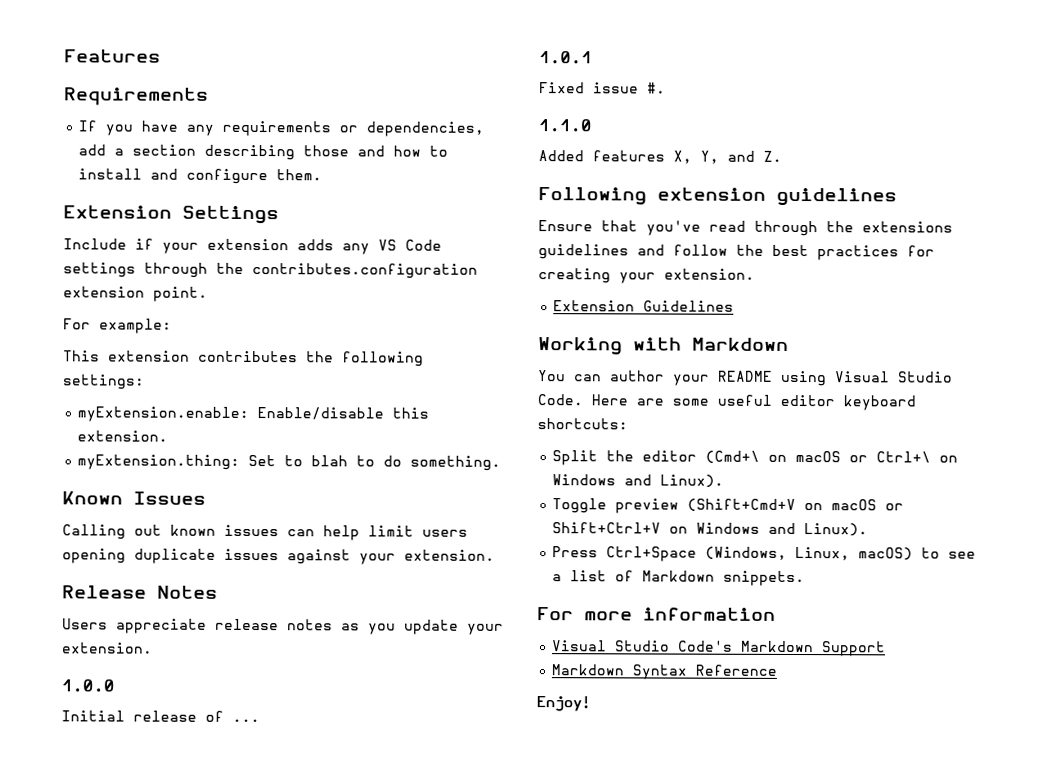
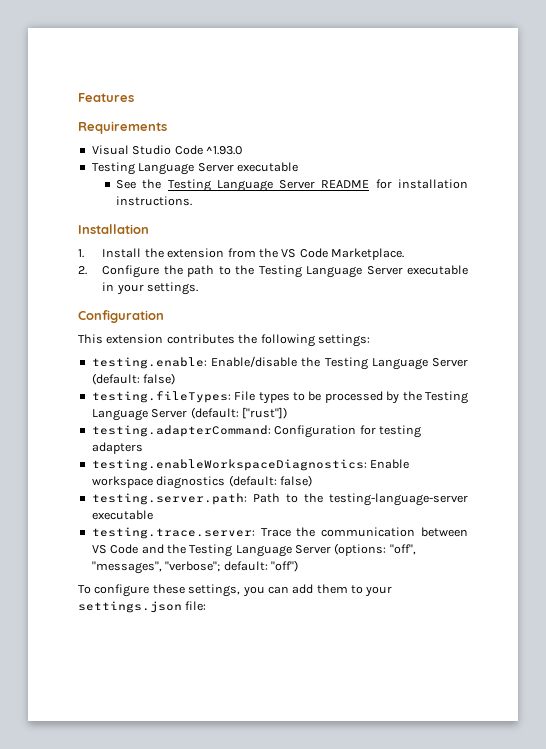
[78,120,485,137] [78,144,449,161] [78,168,323,185] [63,205,279,225] [63,238,442,255] [63,262,478,279] [63,286,208,302] [63,318,172,334] If you have any requirements or dependencies, add a section describing those and how to install and configure them. // Extension Settings // Include if your extension adds any VS Code settings through the contributes.configuration extension point. // For example: -> [91,145,242,155] [91,162,298,175] [116,179,468,192] [116,196,193,206] [78,224,149,234] [78,248,405,260] [78,265,468,278] [102,282,199,295] [78,310,164,323] Visual Studio Code ^1.93.0 // Testing Language Server executable // See the Testing Language Server README for installation instructions. // Installation // 1. Install the extension from the VS Code Marketplace. // 2. Configure the path to the Testing Language Server executable in your settings. // Configuration
[77,406,430,422] [77,430,169,442] [77,454,502,471] [62,491,206,505] [62,524,468,541] [62,548,495,565] [62,585,218,599] [62,618,504,635] [62,642,153,654] [61,679,115,693] [61,710,260,723] [539,51,593,65] [539,82,666,94] [538,119,592,133] [538,150,782,164] [538,187,897,207] [538,220,953,237] [538,244,935,261] [538,268,755,284] [553,300,735,312] [538,337,789,356] [538,370,953,387] [537,394,916,411] [537,418,628,430] [552,450,959,466] [552,474,725,488] [552,498,905,514] [552,522,869,537] [552,546,977,562] [552,570,806,587] [537,607,776,621] [552,640,887,657] [551,664,778,680] [536,695,591,712] myExtension.enable: Enable/disable this extension. // myExtension.thing: Set to blah to do something. // Known Issues // Calling out known issues can help limit users opening duplicate issues against your extension. // Release Notes // Users appreciate release notes as you update your extension. // 1.0.0 // Initial release of ... // 1.0.1 // Fixed issue #. // 1.1.0 // Added features X, Y, and Z. // Following extension guidelines // Ensure that you've read through the extensions guidelines and follow the best practices for creating your extension. // Extension Guidelines // Working with Markdown // You can author your README using Visual Studio Code. Here are some useful editor keyboard shortcuts: // Split the editor (Cmd+\ on macOS or Ctrl+\ on Windows and Linux). // Toggle preview (Shift+Cmd+V on macOS or Shift+Ctrl+V on Windows and Linux). // Press Ctrl+Space (Windows, Linux, macOS) to see a list of Markdown snippets. // For more information // Visual Studio Code's Markdown Support // Markdown Syntax Reference // Enjoy! -> [91,356,468,370] [91,373,176,385] [91,391,468,404] [91,407,287,421] [91,425,421,438] [91,442,143,454] [91,459,410,471] [91,475,312,489] [91,493,468,506] [91,510,153,520] [91,527,468,539] [91,543,416,557] [91,560,298,574] [78,584,393,597] [78,601,207,613] testing.enable: Enable/disable the Testing Language Server (default: false) // testing.fileTypes: File types to be processed by the Testing Language Server (default: ["rust"]) // testing.adapterCommand: Configuration for testing adapters // testing.enableWorkspaceDiagnostics: Enable workspace diagnostics (default: false) // testing.server.path: Path to the testing-language-server executable // testing.trace.server: Trace the communication between VS Code and the Testing Language Server (options: "off", "messages", "verbose"; default: "off") // To configure these settings, you can add them to your settings.json file:

